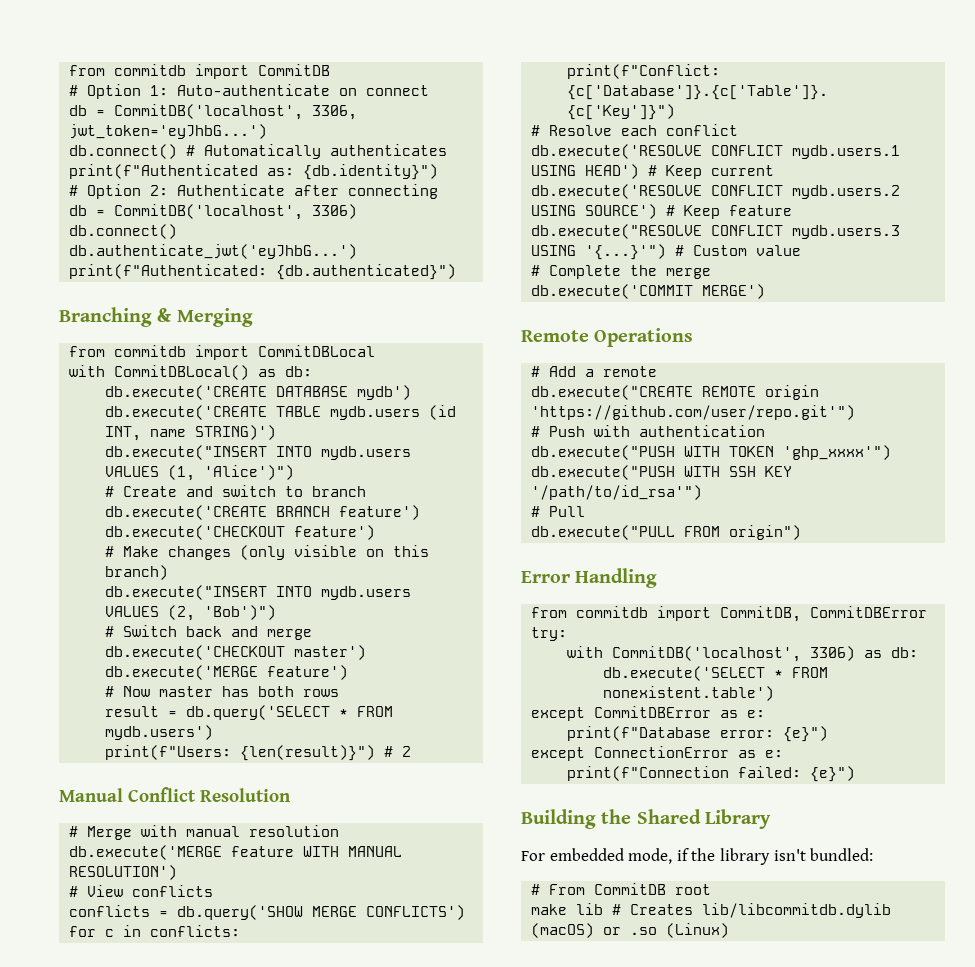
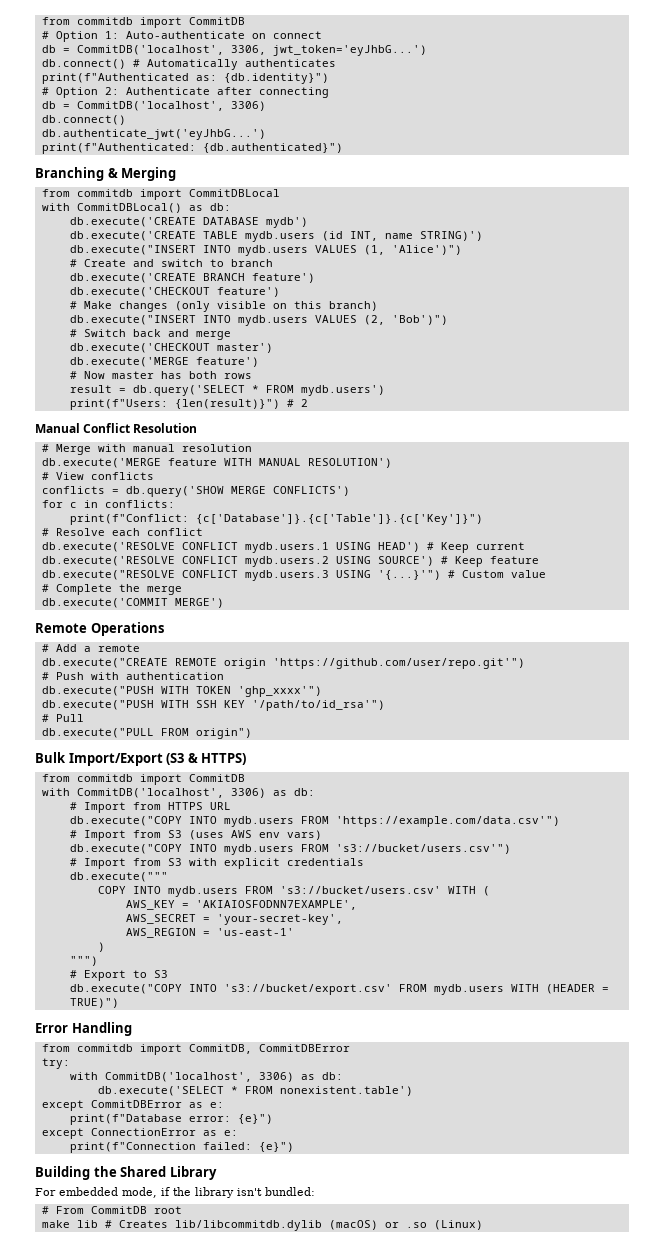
(802, 532) none -> [35,752,247,766] [41,774,245,785] [41,788,315,798] [69,802,231,813] [69,816,560,827] [69,830,322,841] [69,844,511,855] [69,858,364,869] [69,872,168,882] [97,886,490,897] [125,900,357,910] [125,914,343,925] [125,928,294,938] [97,942,105,952] [69,956,98,966] [69,970,168,981] [69,984,609,995] [69,998,119,1008] // Bulk Import/Export (S3 & HTTPS) // from commitdb import CommitDB // with CommitDB('localhost', 3306) as db: // # Import from HTTPS URL // db.execute("COPY INTO mydb.users FROM 'https://example.com/data.csv'") // # Import from S3 (uses AWS env vars) // db.execute("COPY INTO mydb.users FROM 's3://bucket/users.csv'") // # Import from S3 with explicit credentials // db.execute(""" // COPY INTO mydb.users FROM 's3://bucket/users.csv' WITH ( // AWS_KEY = 'AKIAIOSFODNN7EXAMPLE', // AWS_SECRET = 'your-secret-key', // AWS_REGION = 'us-east-1' // ) // """) // # Export to S3 // db.execute("COPY INTO 's3://bucket/export.csv' FROM mydb.users WITH (HEADER = TRUE)")

